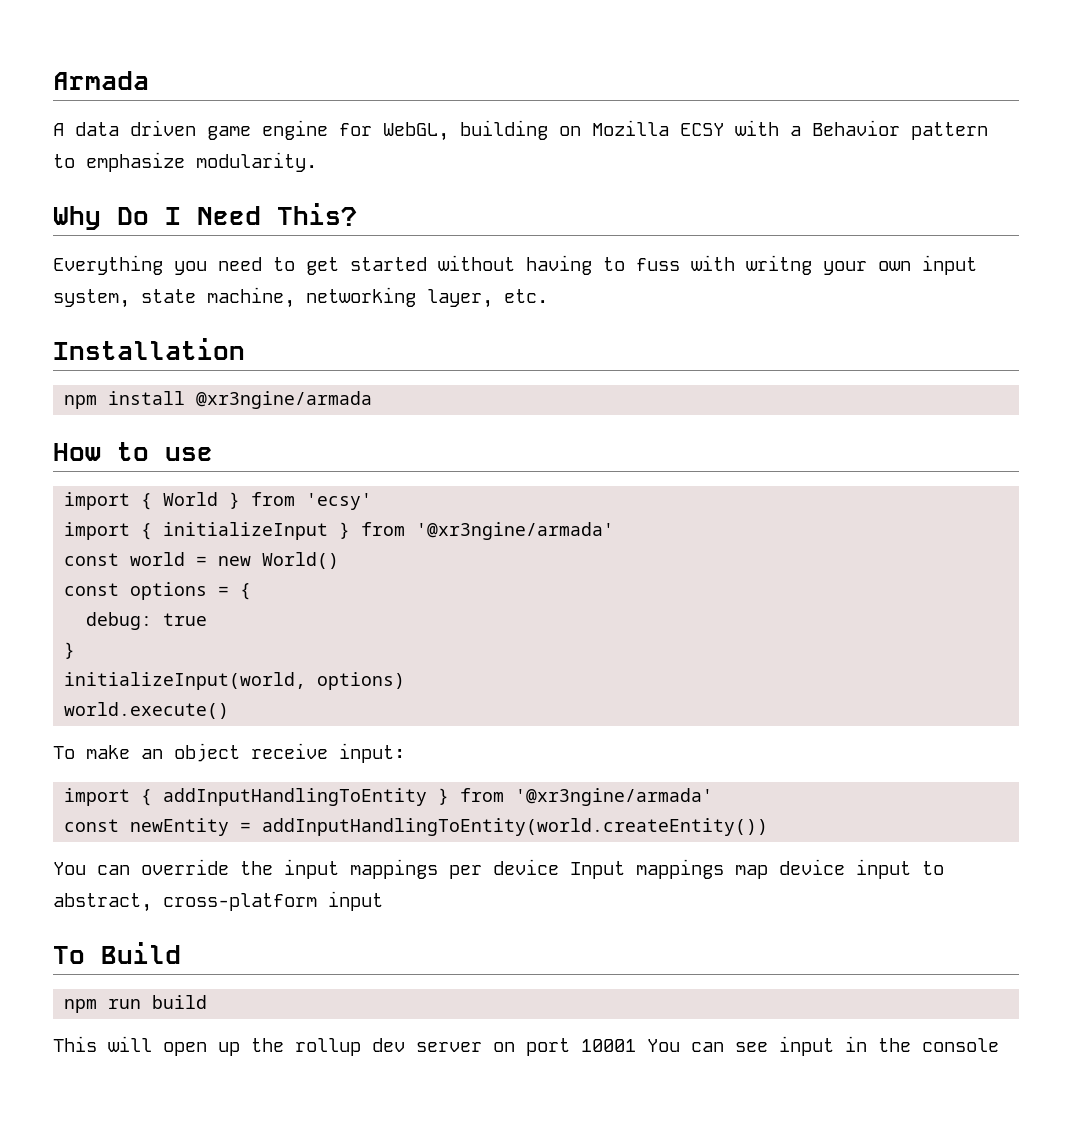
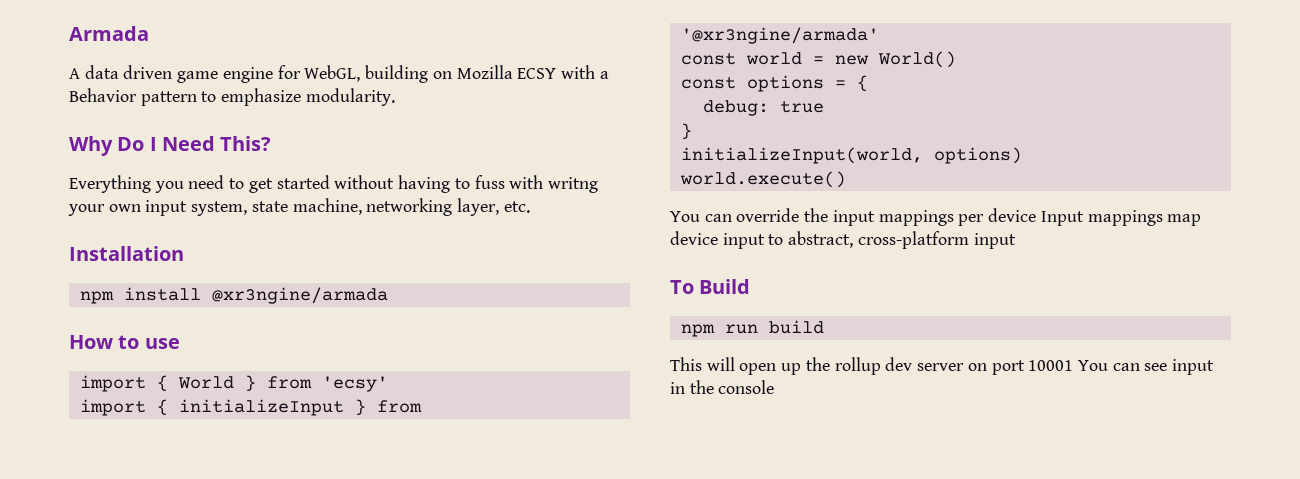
[53,743,405,763] [64,788,714,806] [64,818,769,836] // To make an object receive input: // import { addInputHandlingToEntity } from '@xr3ngine/armada' // const newEntity = addInputHandlingToEntity(world.createEntity()) -> (846, 179) none

